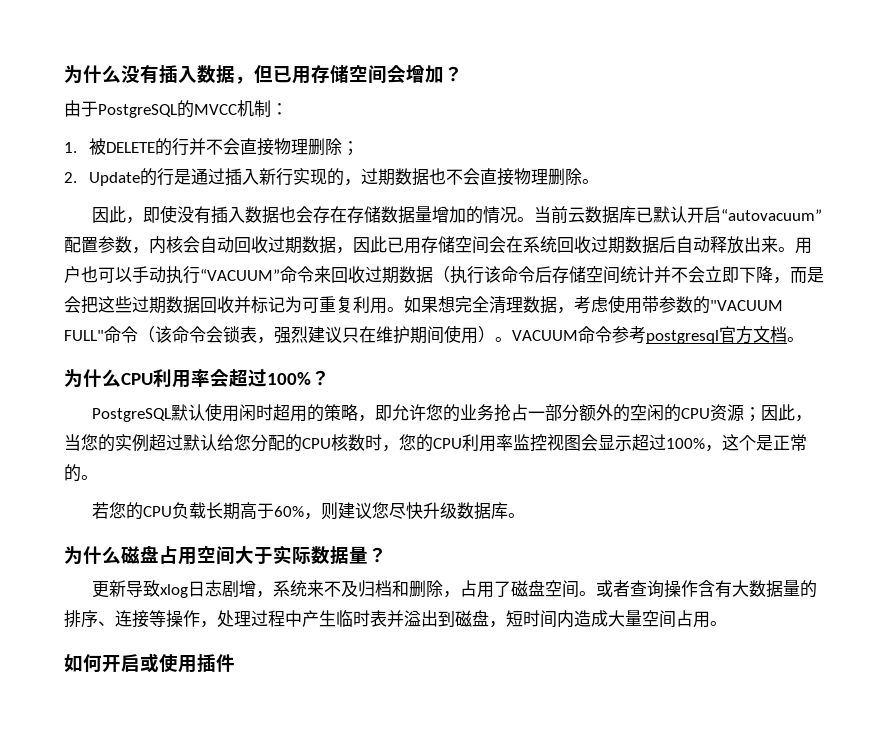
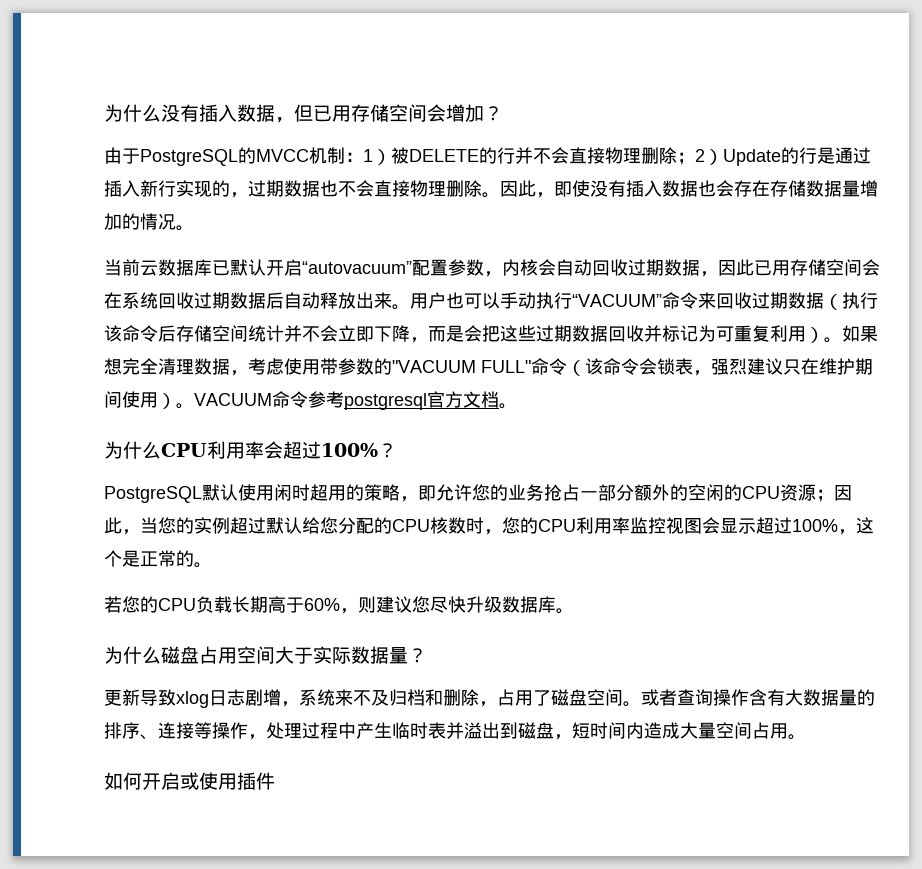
[64,142,77,153] // 1. -> [363,149,391,165] 1）
[64,172,77,183] // 2. -> [695,149,723,165] 2）
(599, 181) // -> (500, 195) none
(534, 219) none -> (194, 228) //
(387, 305) none -> [806,327,824,343] ）

